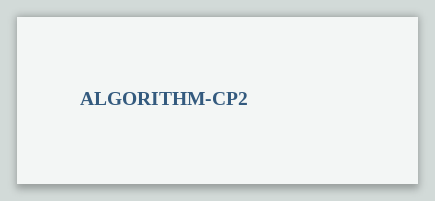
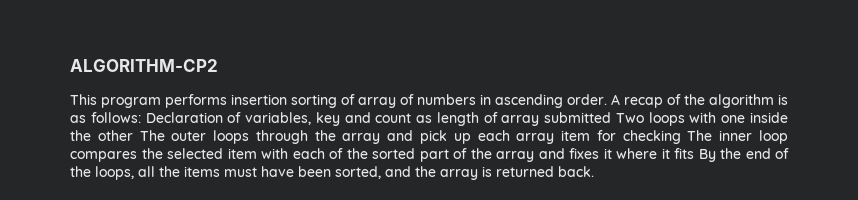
(248, 98) none -> [70,94,788,108] [70,112,788,126] [70,130,789,144] [70,148,789,162] [70,166,594,180] // This program performs insertion sorting of array of numbers in ascending order. A recap of the algorithm is as follows: Declaration of variables, key and count as length of array submitted Two loops with one inside the other The outer loops through the array and pick up each array item for checking The inner loop compares the selected item with each of the sorted part of the array and fixes it where it fits By the end of the loops, all the items must have been sorted, and the array is returned back.

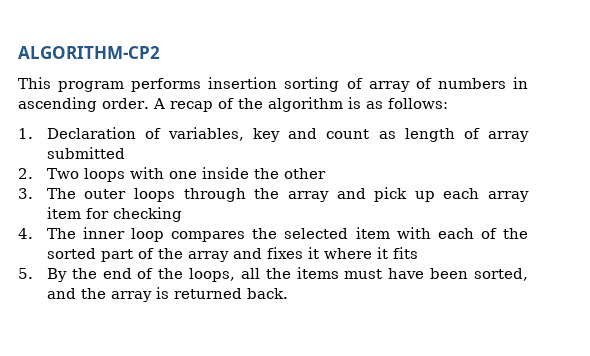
(141, 117) none -> [18,128,33,139] // 1.
(612, 117) none -> [18,168,33,179] // 2.
(133, 135) none -> [18,188,33,199] // 3.
(681, 137) none -> [18,228,33,239] // 4.
(694, 153) none -> [18,268,33,279] // 5.

